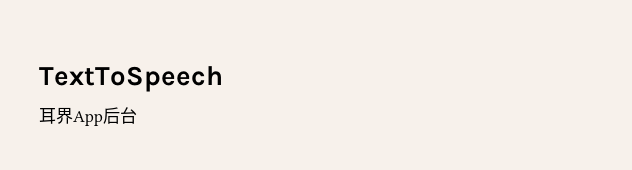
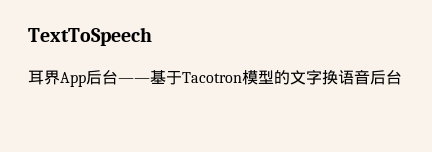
(137, 115) none -> [118,69,402,85] ——基于Tacotron模型的文字换语音后台

